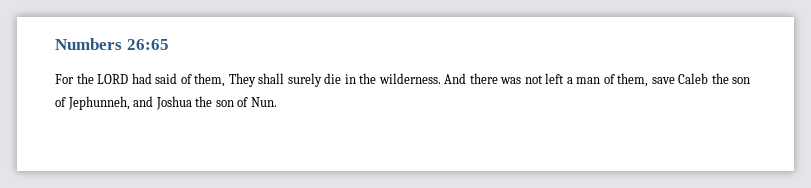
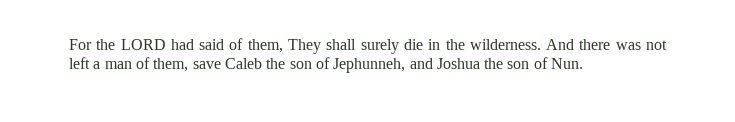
[55,38,169,50] Numbers 26:65 // -> (69, 44) none

